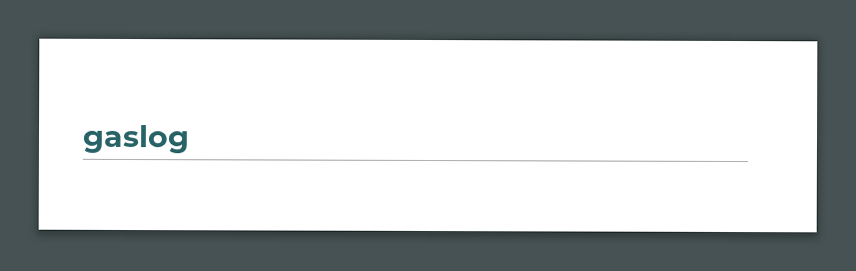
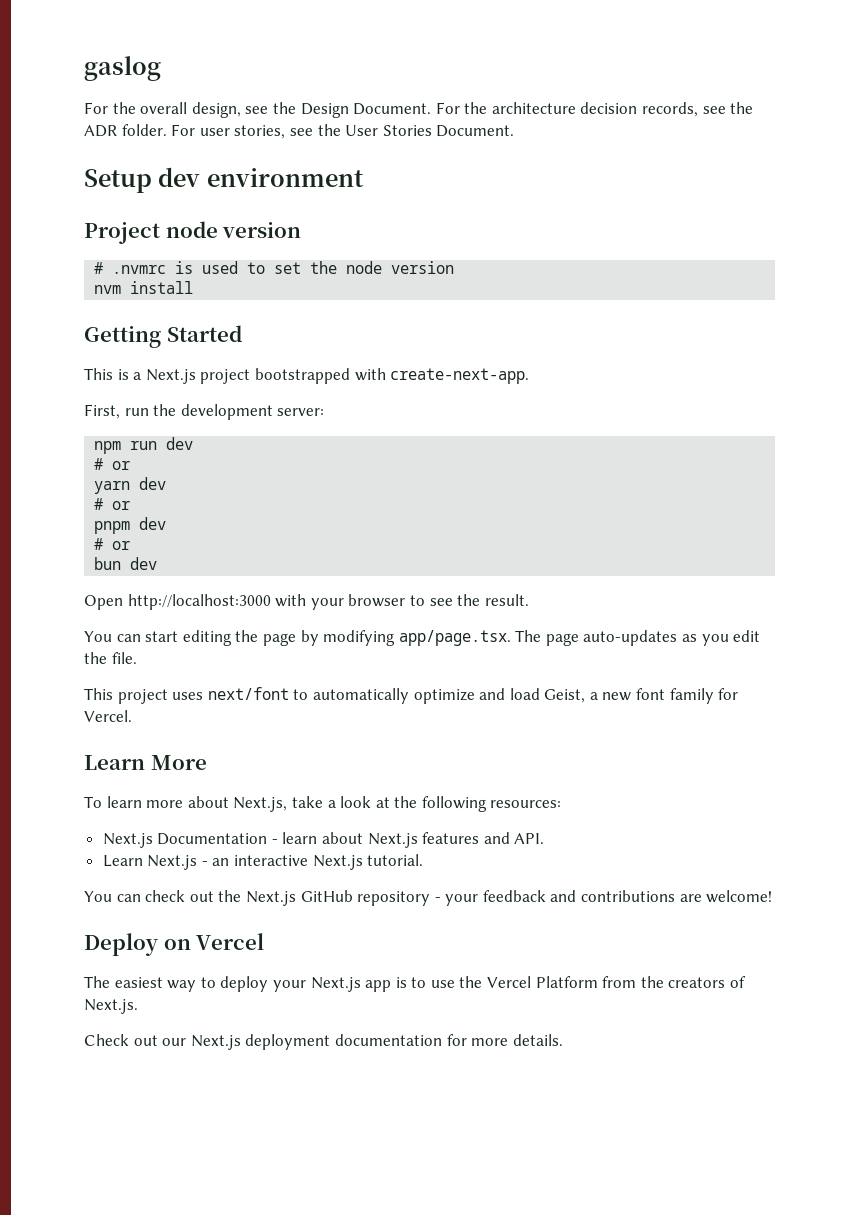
(190, 139) none -> [84,102,754,118] [84,124,515,139] [84,167,364,193] [84,221,302,244] [94,261,455,274] [94,281,194,294] [84,325,242,348] [84,368,530,384] [84,404,325,420] [94,437,194,454] [94,458,131,470] [94,477,167,494] [94,498,131,510] [94,517,167,534] [94,538,131,550] [94,557,158,570] [84,594,529,610] [84,630,761,646] [84,652,137,664] [84,687,739,704] [84,710,132,722] [84,755,207,770] [84,796,562,812] [102,832,545,848] [102,854,424,870] [84,890,773,906] [84,933,265,956] [84,976,747,992] [84,999,138,1014] [84,1034,563,1050] // For the overall design, see the Design Document. For the architecture decision records, see the ADR folder. For user stories, see the User Stories Document. // Setup dev environment // Project node version // # .nvmrc is used to set the node version // nvm install // Getting Started // This is a Next.js project bootstrapped with create-next-app. // First, run the development server: // npm run dev // # or // yarn dev // # or // pnpm dev // # or // bun dev // Open http://localhost:3000 with your browser to see the result. // You can start editing the page by modifying app/page.tsx. The page auto-updates as you edit the file. // This project uses next/font to automatically optimize and load Geist, a new font family for Vercel. // Learn More // To learn more about Next.js, take a look at the following resources: // Next.js Documentation - learn about Next.js features and API. // Learn Next.js - an interactive Next.js tutorial. // You can check out the Next.js GitHub repository - your feedback and contributions are welcome! // Deploy on Vercel // The easiest way to deploy your Next.js app is to use the Vercel Platform from the creators of Next.js. // Check out our Next.js deployment documentation for more details.

